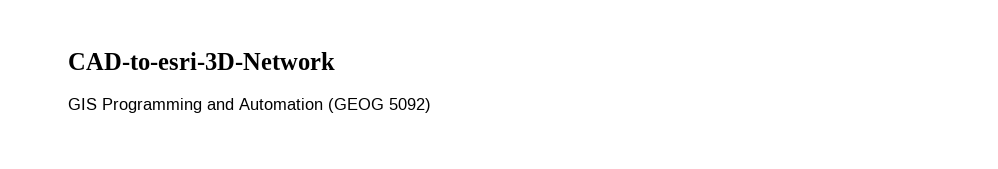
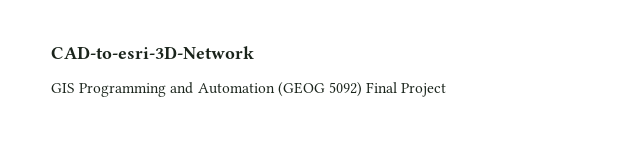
(431, 105) none -> [366,82,447,97] Final Project

